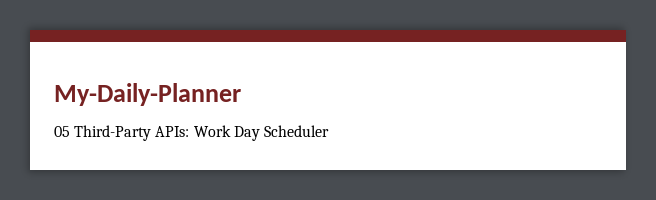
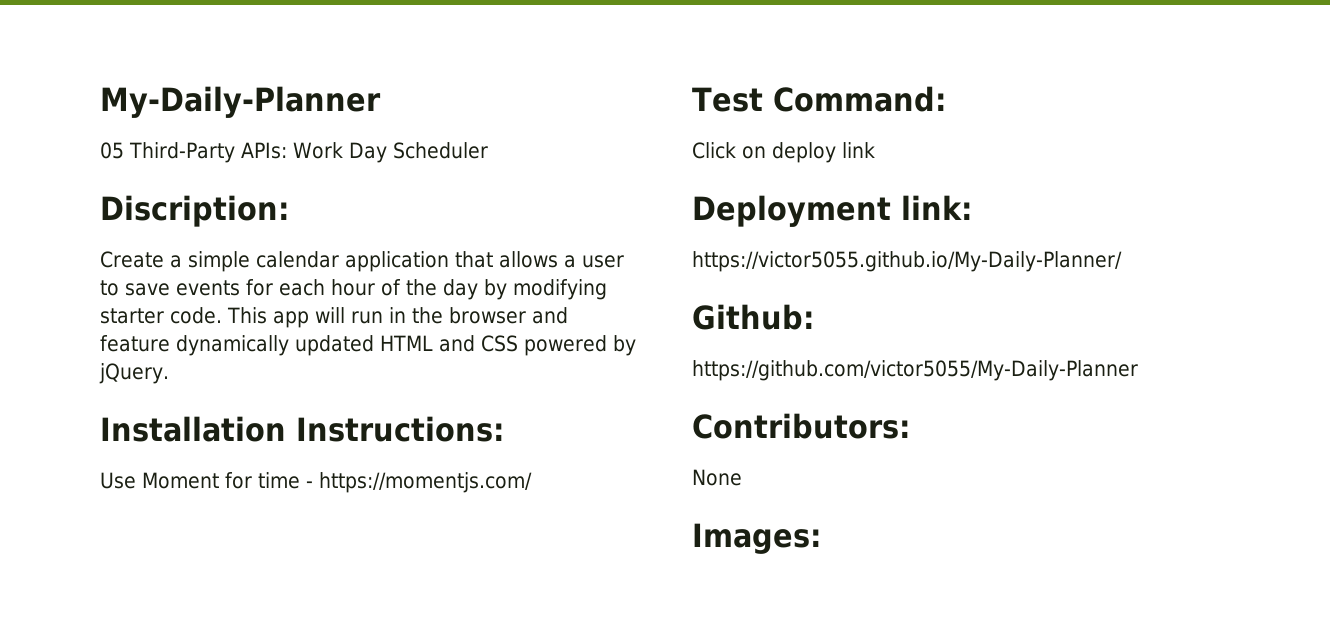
(329, 131) none -> [100,195,290,227] [100,251,624,272] [100,279,607,300] [100,307,568,328] [100,335,636,356] [99,363,169,384] [100,416,505,442] [100,472,532,493] [692,86,947,112] [692,142,875,163] [692,195,973,227] [692,251,1122,272] [692,304,815,330] [692,360,1138,381] [692,413,911,439] [692,469,742,486] [692,523,822,554] // Discription: // Create a simple calendar application that allows a user to save events for each hour of the day by modifying starter code. This app will run in the browser and feature dynamically updated HTML and CSS powered by jQuery. // Installation Instructions: // Use Moment for time - https://momentjs.com/ // Test Command: // Click on deploy link // Deployment link: // https://victor5055.github.io/My-Daily-Planner/ // Github: // https://github.com/victor5055/My-Daily-Planner // Contributors: // None // Images:

